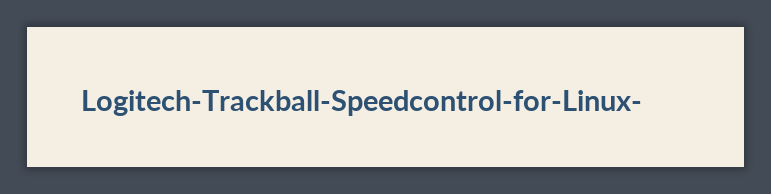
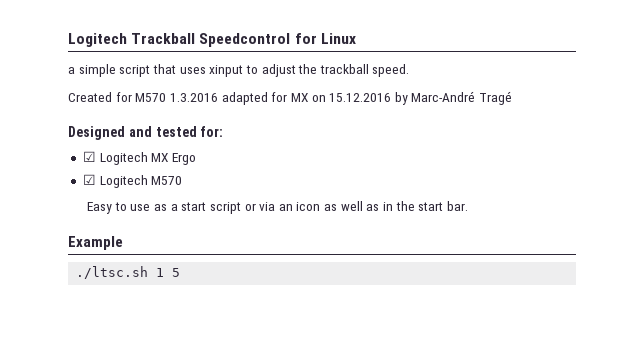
[81,90,642,116] Logitech-Trackball-Speedcontrol-for-Linux- -> [68,33,356,47] [68,64,410,77] [68,91,513,105] [68,126,224,140] [82,151,196,165] [82,174,183,188] [87,201,468,214] [68,236,123,250] [76,266,181,279] Logitech Trackball Speedcontrol for Linux // a simple script that uses xinput to adjust the trackball speed. // Created for M570 1.3.2016 adapted for MX on 15.12.2016 by Marc-André Tragé // Designed and tested for: // ☑ Logitech MX Ergo // ☑ Logitech M570 // Easy to use as a start script or via an icon as well as in the start bar. // Example // ./ltsc.sh 1 5

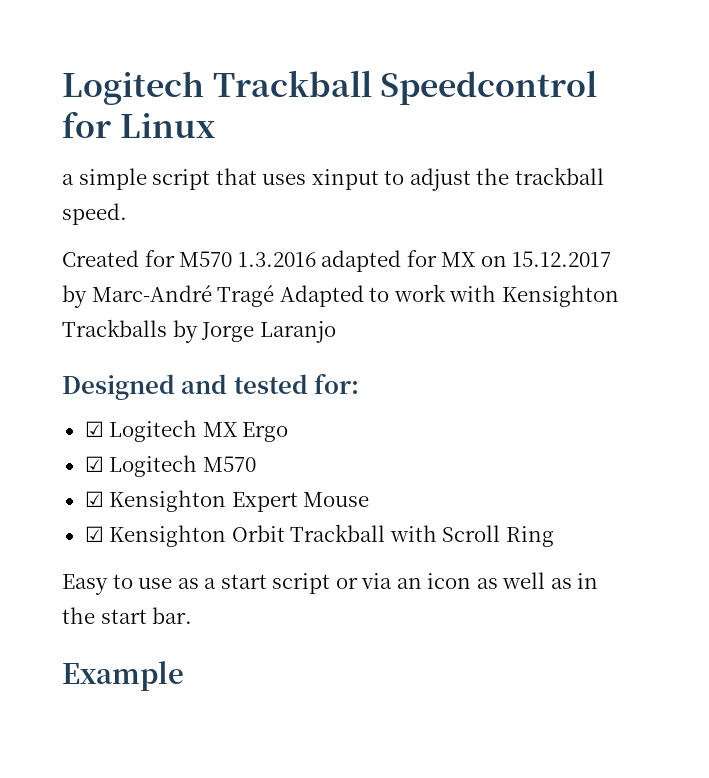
[329,93,392,102] 15.12.2016 -> [512,251,612,267] 15.12.2017
(513, 98) none -> [279,284,619,307] [62,319,336,343] Adapted to work with Kensighton Trackballs by Jorge Laranjo
(183, 180) none -> [84,490,370,512] [84,524,554,547] // ☑ Kensighton Expert Mouse // ☑ Kensighton Orbit Trackball with Scroll Ring
[76,266,181,279] // ./ltsc.sh 1 5 -> (184, 676) none

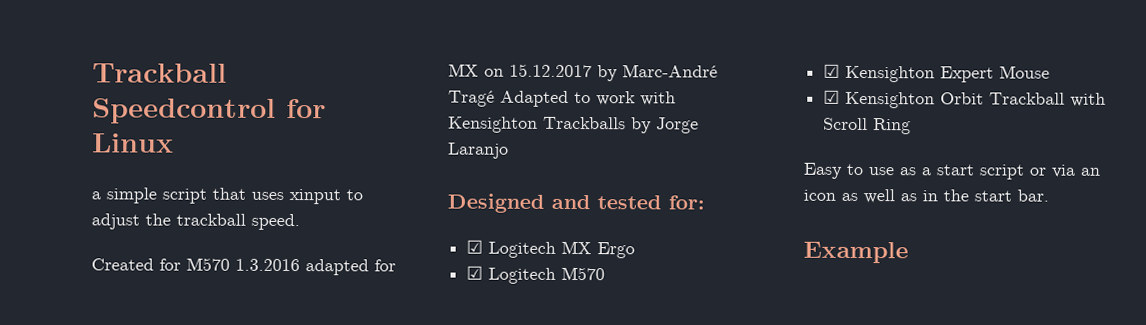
[62,71,204,105] Logitech -> (92, 73) none

